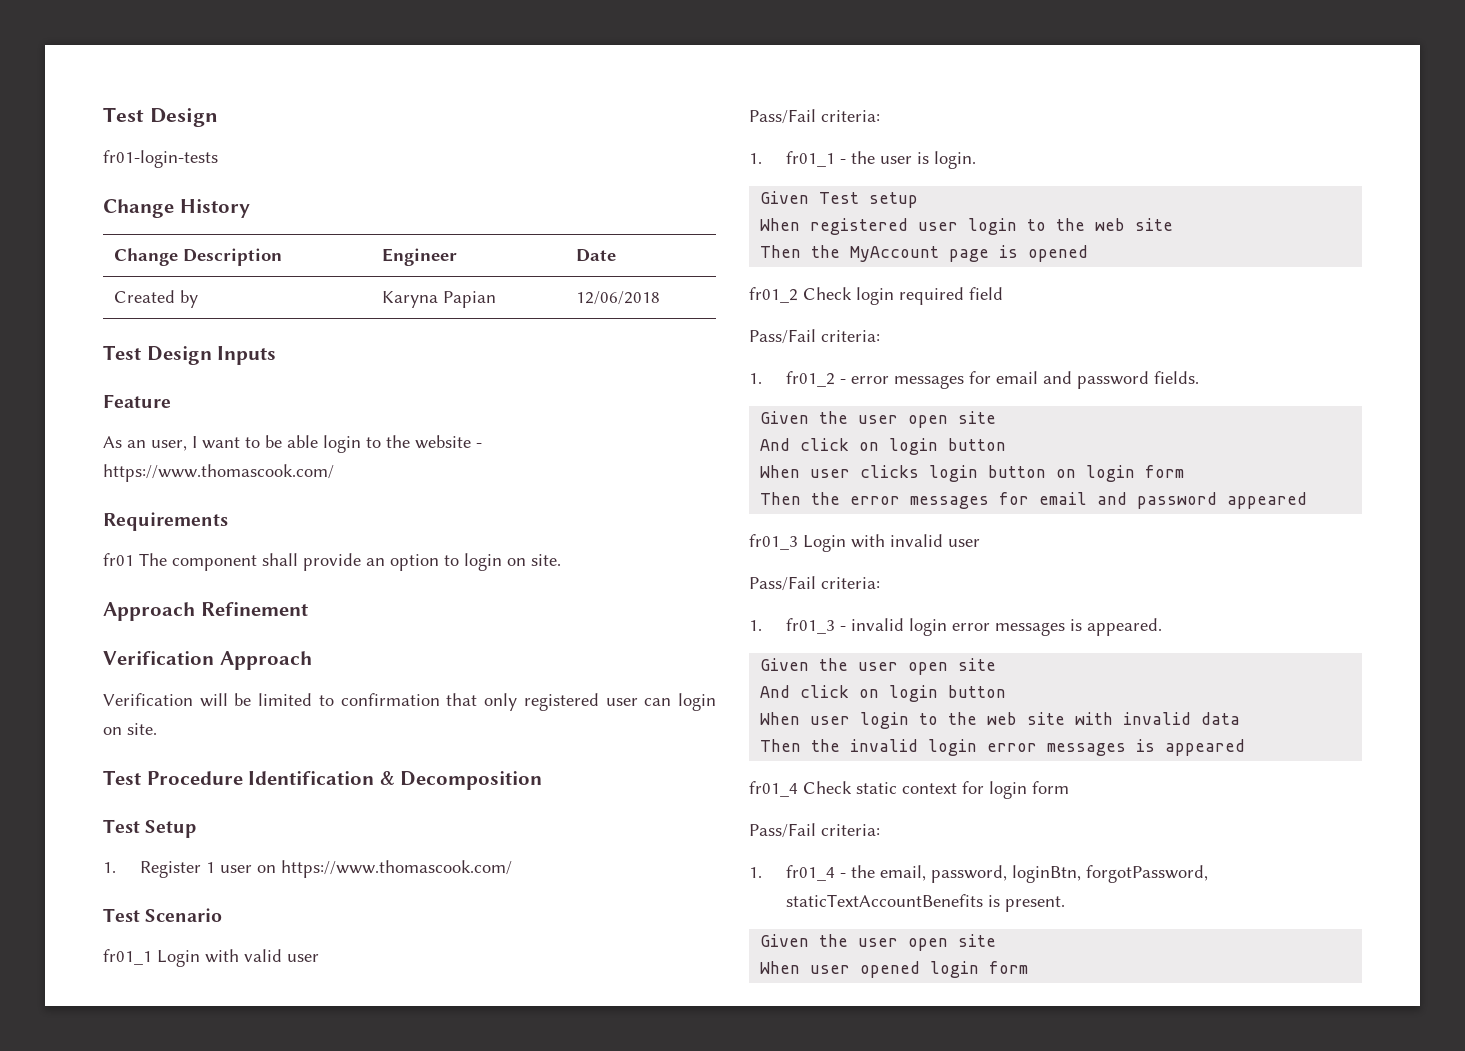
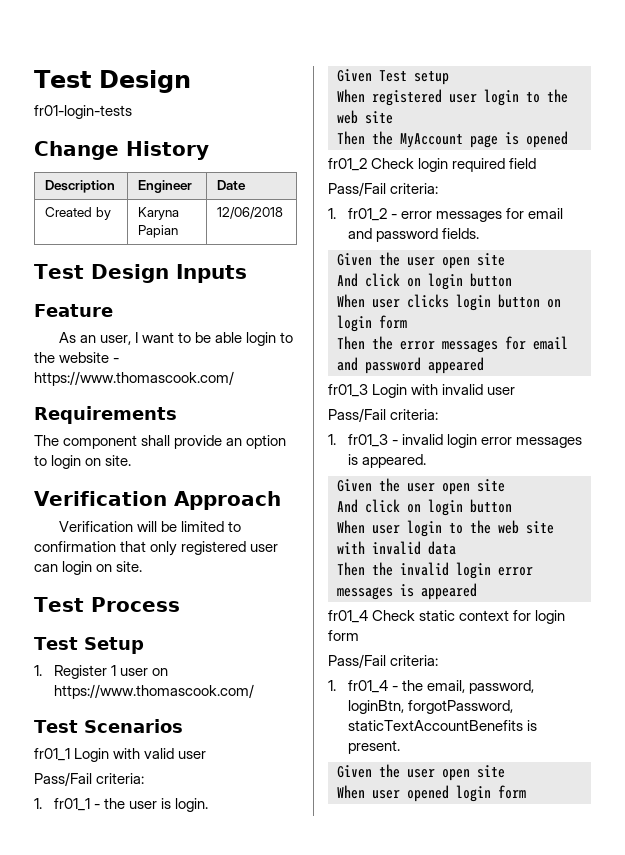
[114,248,179,266] Change -> (209, 150) none
[103,553,134,566] fr01 -> (177, 415) none
[103,602,308,621] // Approach Refinement -> (132, 460) none
[146,771,543,790] Procedure Identification & Decomposition -> [90,597,180,612] Process
[145,908,223,922] Scenario -> [83,719,183,733] Scenarios

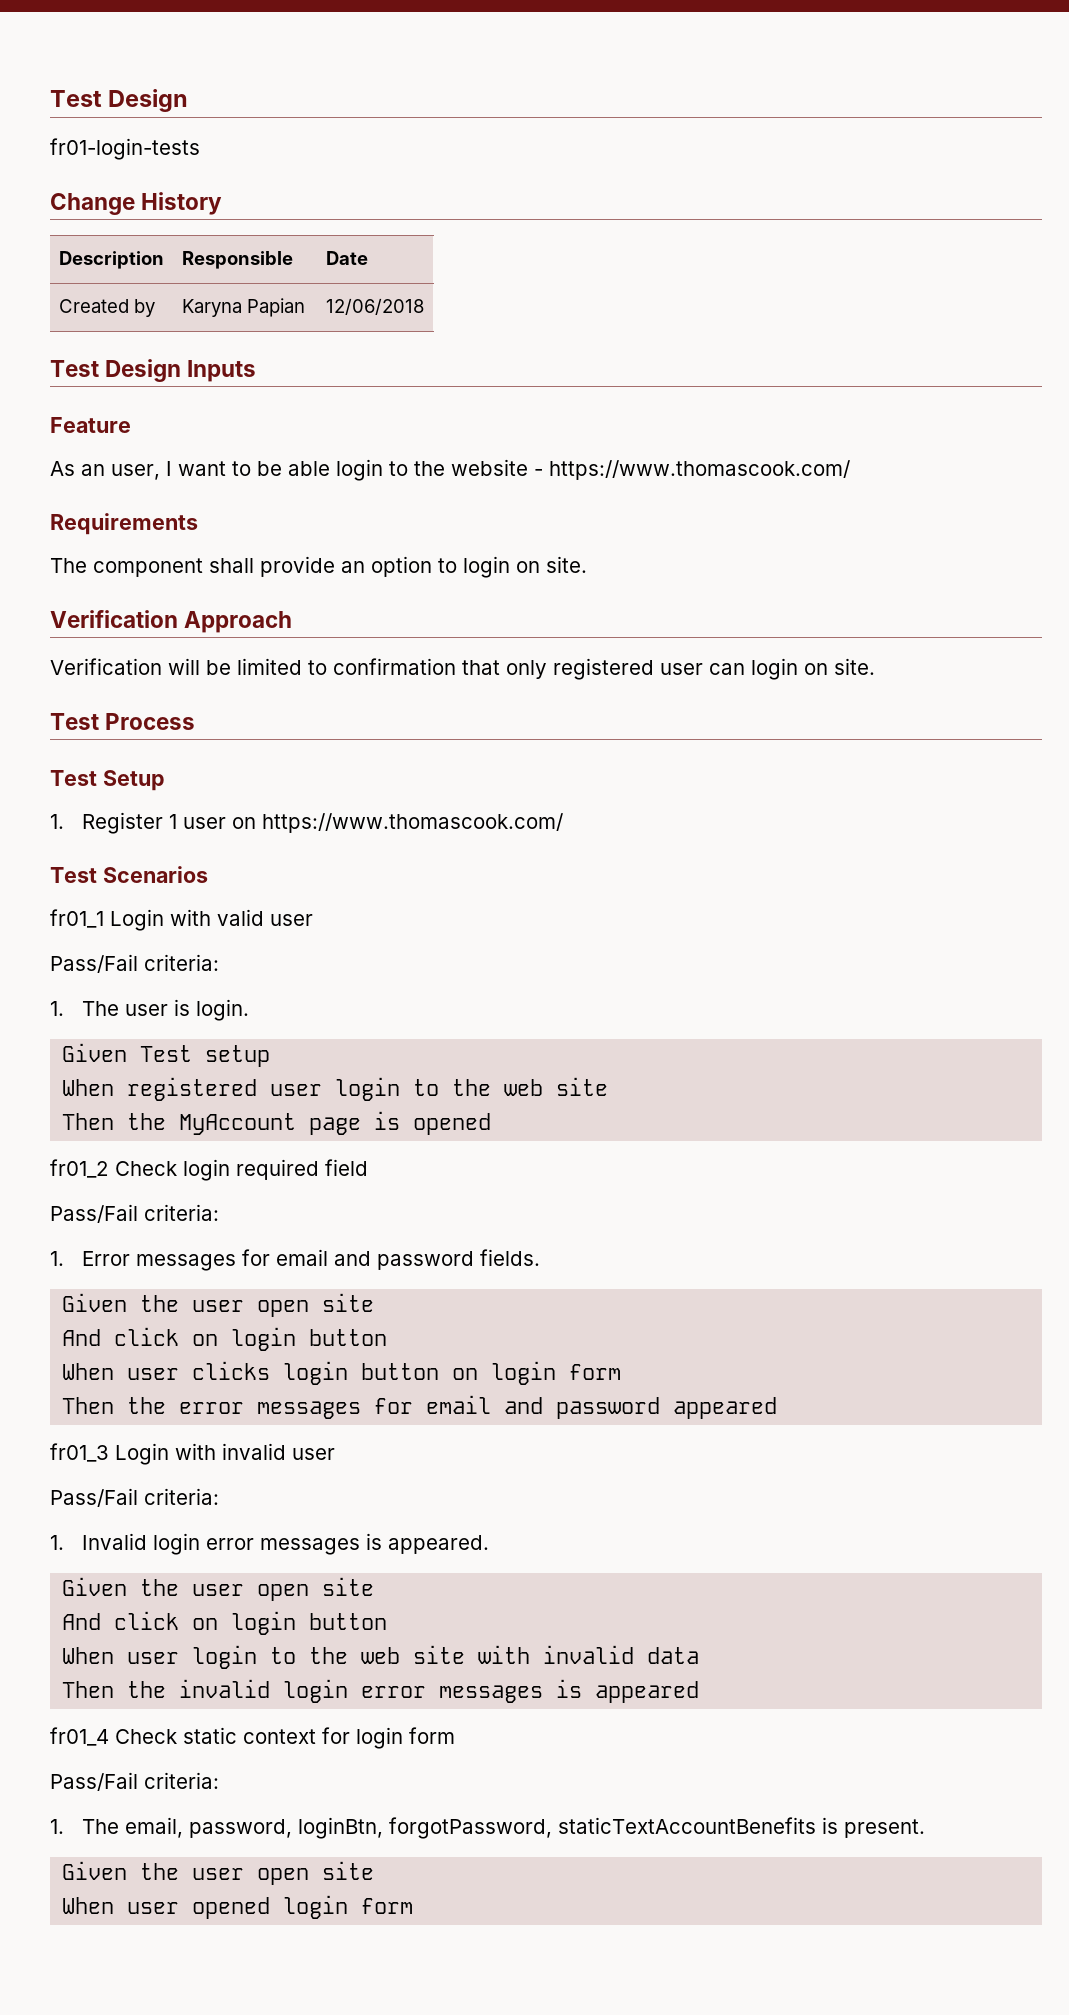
[138,180,193,193] Engineer -> [181,251,293,269] Responsible
[54,798,126,811] fr01_1 - the -> [81,1001,119,1016] The
[348,208,433,221] fr01_2 - error -> [81,1251,130,1266] Error
[348,434,444,447] fr01_3 - invalid -> [81,1533,147,1550] Invalid
[348,680,424,693] fr01_4 - the -> [81,1819,119,1834] The

